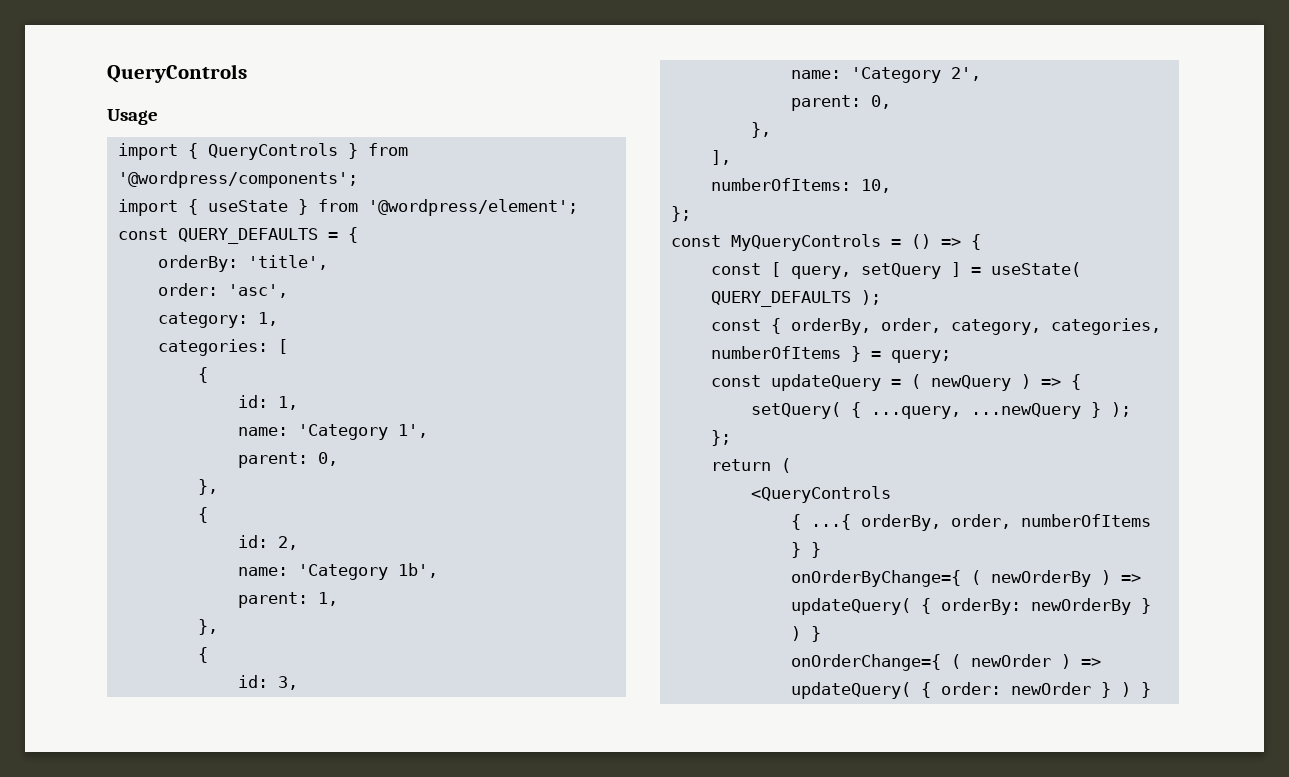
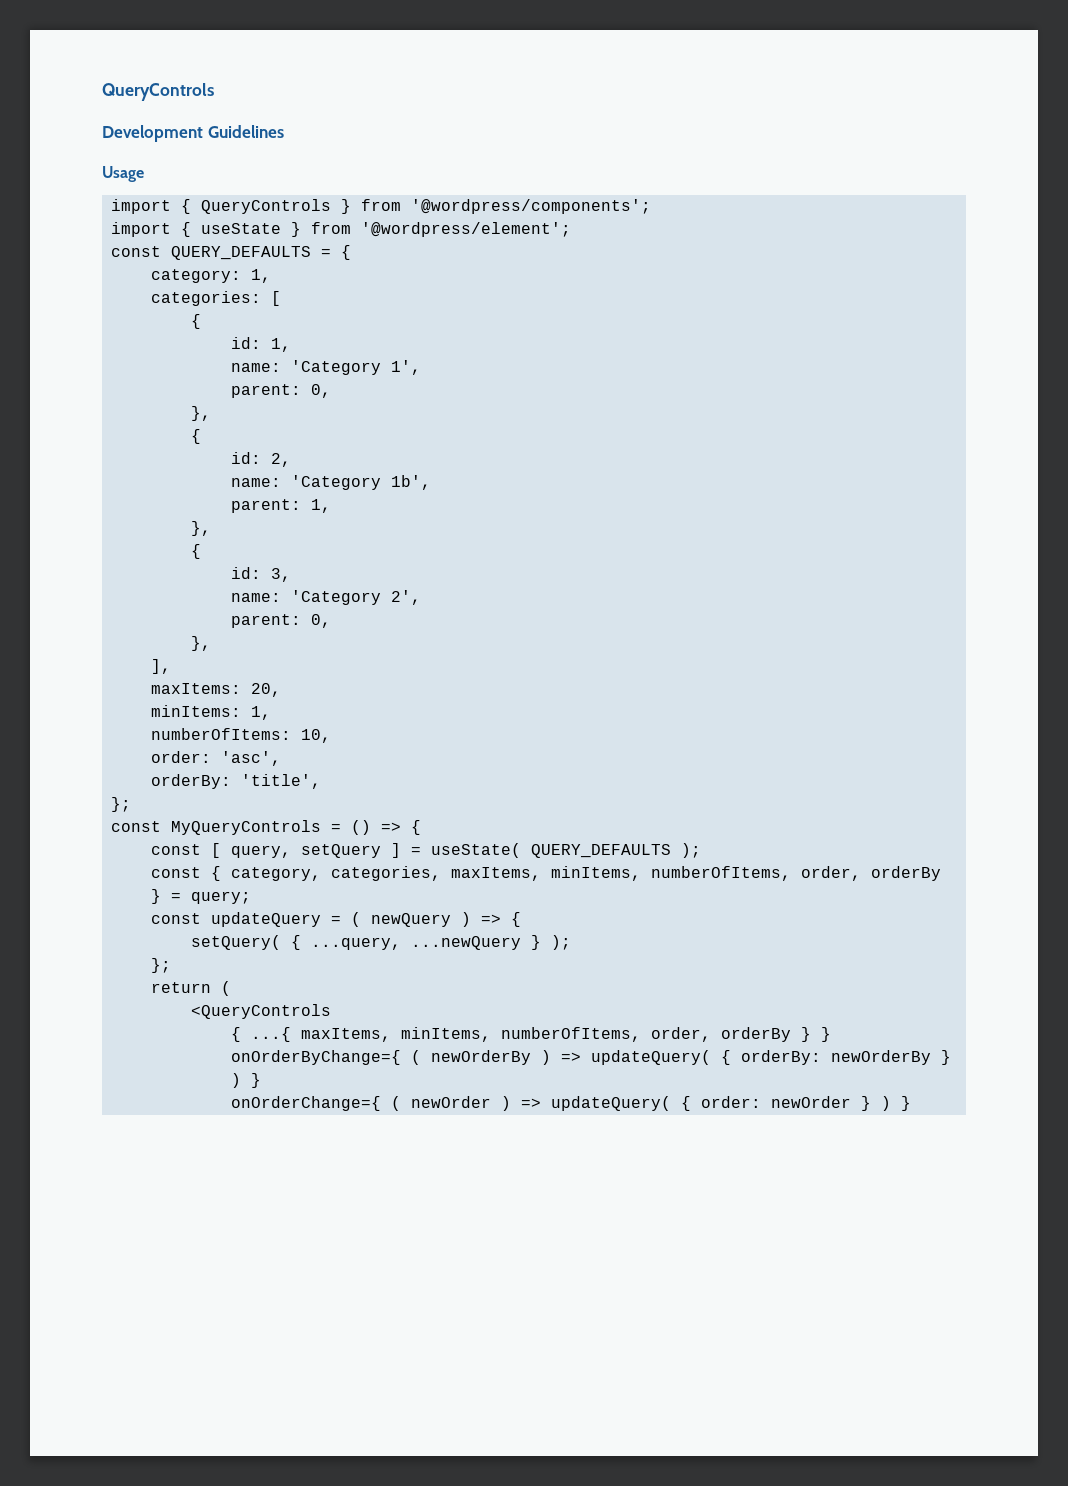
[107,64,247,83] QueryControls -> [102,83,214,101] [102,125,284,142] QueryControls // Development Guidelines
[157,255,328,272] [157,283,288,298] // orderBy: 'title', // order: 'asc', -> (351, 252) none
[710,178,891,193] numberOfItems: 10, -> [151,683,281,697] [151,705,271,720] [151,728,331,743] [151,751,281,766] [151,774,321,789] maxItems: 20, // minItems: 1, // numberOfItems: 10, // order: 'asc', // orderBy: 'title',
[790,318,1161,335] [710,346,841,359] orderBy, order, category, categories, numberOfItems -> [231,866,941,881] category, categories, maxItems, minItems, numberOfItems, order, orderBy
[860,514,1151,531] orderBy, order, numberOfItems -> [301,1027,791,1042] maxItems, minItems, numberOfItems, order, orderBy

